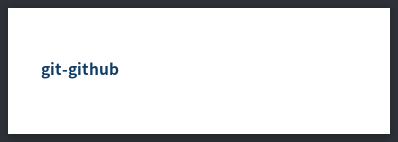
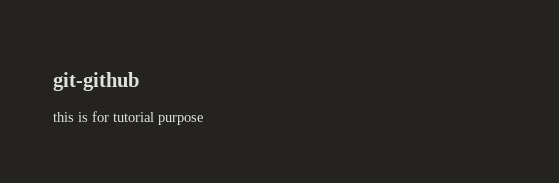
(119, 70) none -> [53,111,203,125] // this is for tutorial purpose

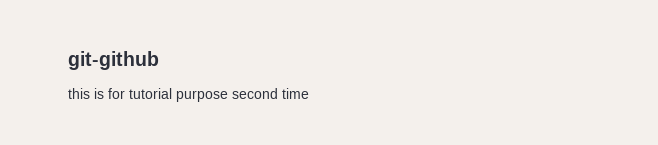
(203, 120) none -> [232,88,309,99] second time

